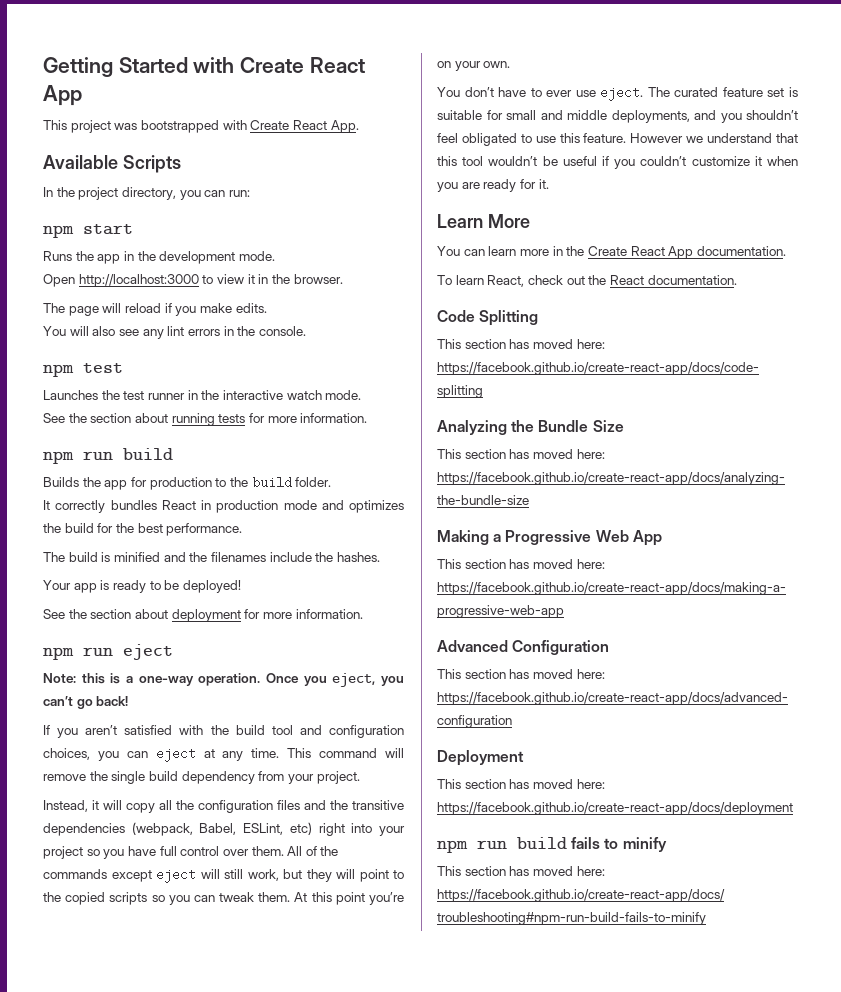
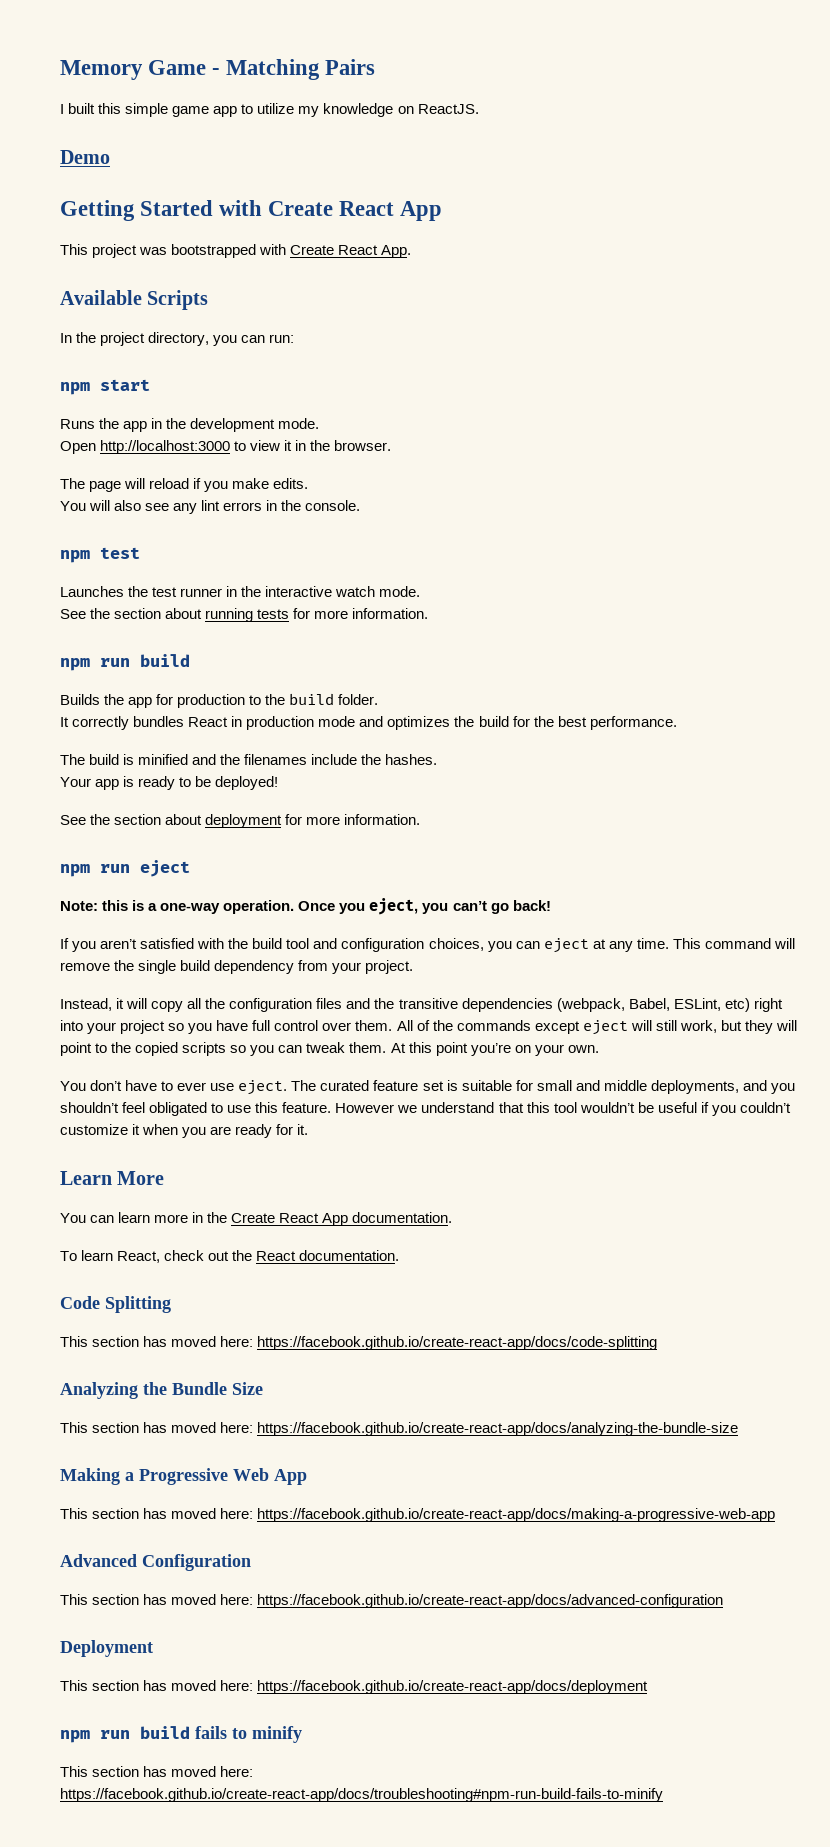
(43, 67) none -> [60,59,376,80] [60,103,479,117] [60,150,110,164] Memory Game - Matching Pairs // I built this simple game app to utilize my knowledge on ReactJS. // Demo //

